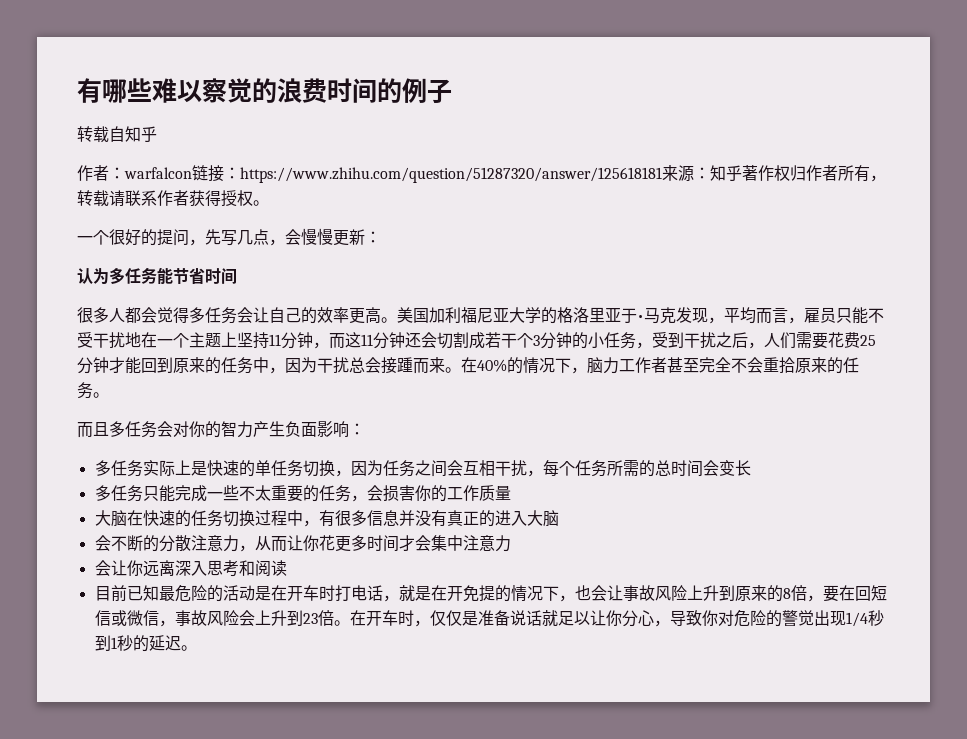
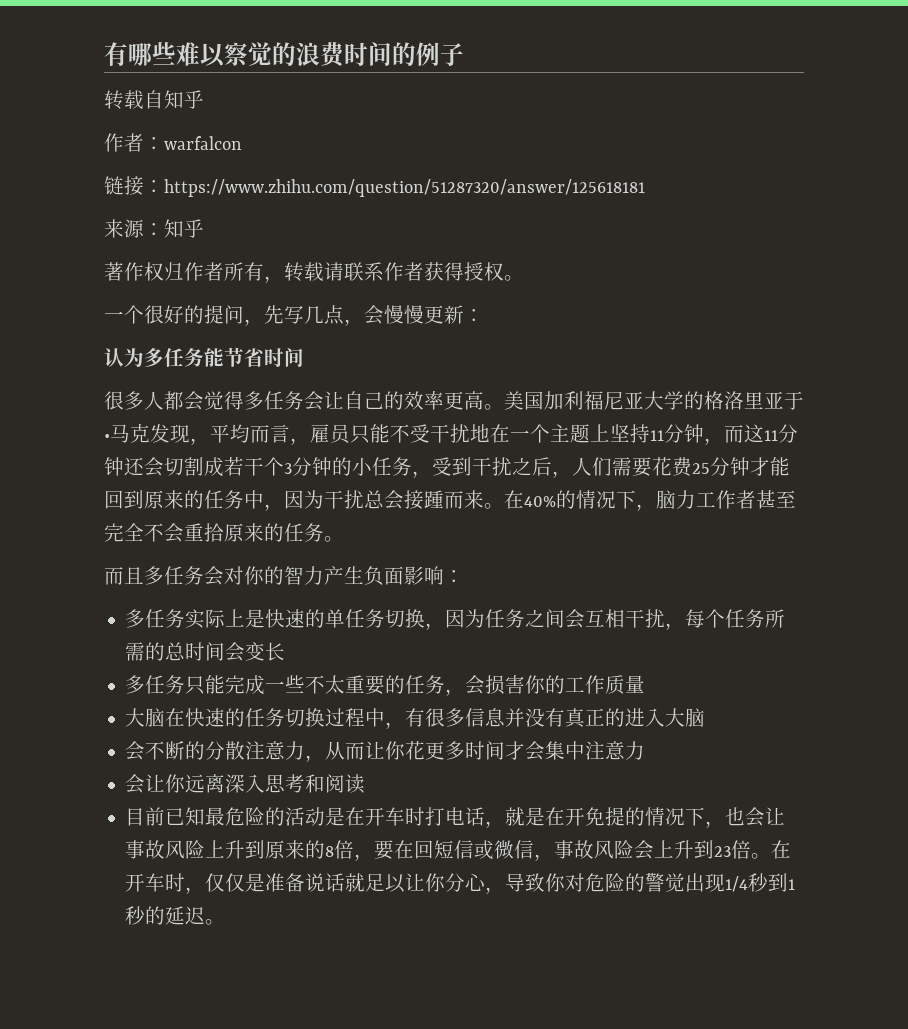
(192, 173) none -> (242, 143) //
(662, 175) none -> (645, 188) //
(742, 173) none -> (204, 228) //

